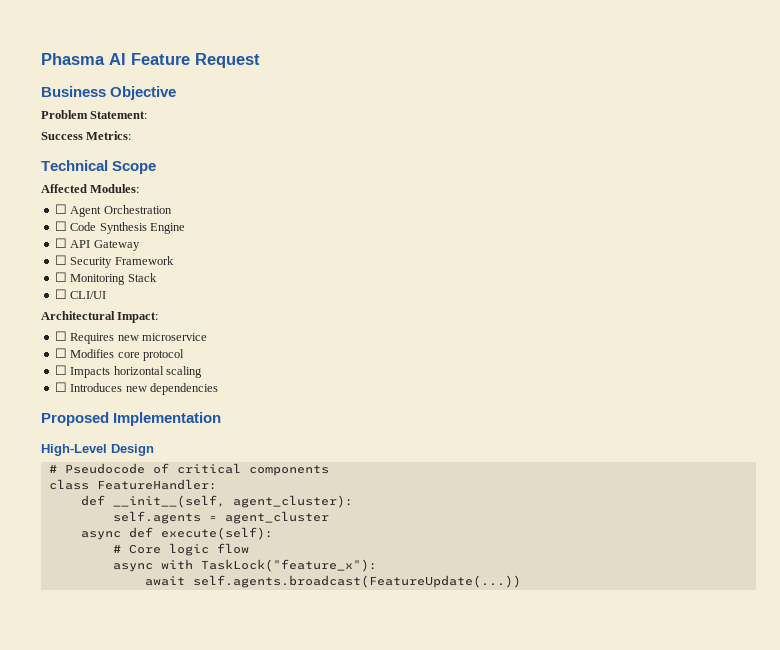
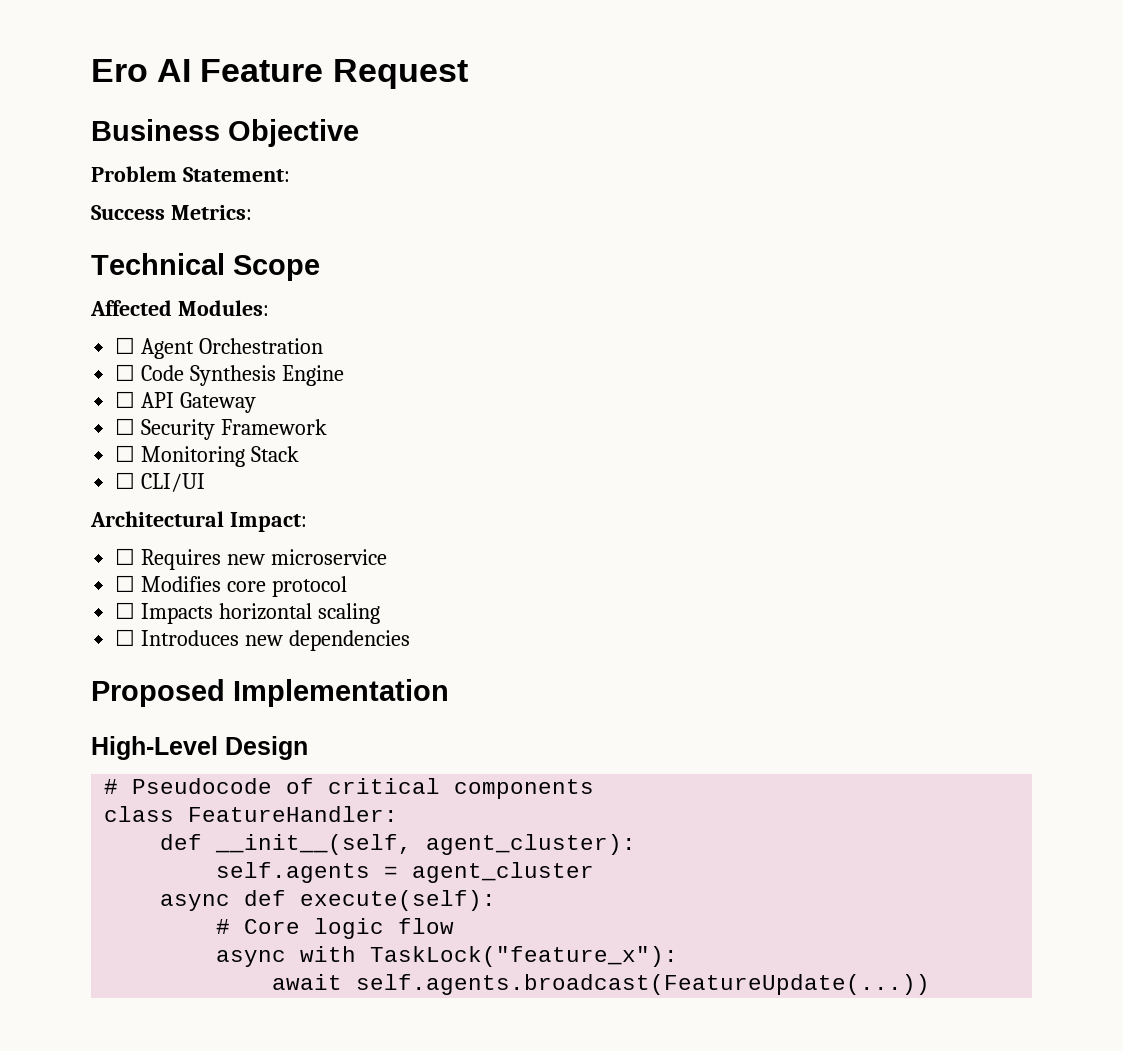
[41,53,105,65] Phasma -> [91,59,148,82] Ero

